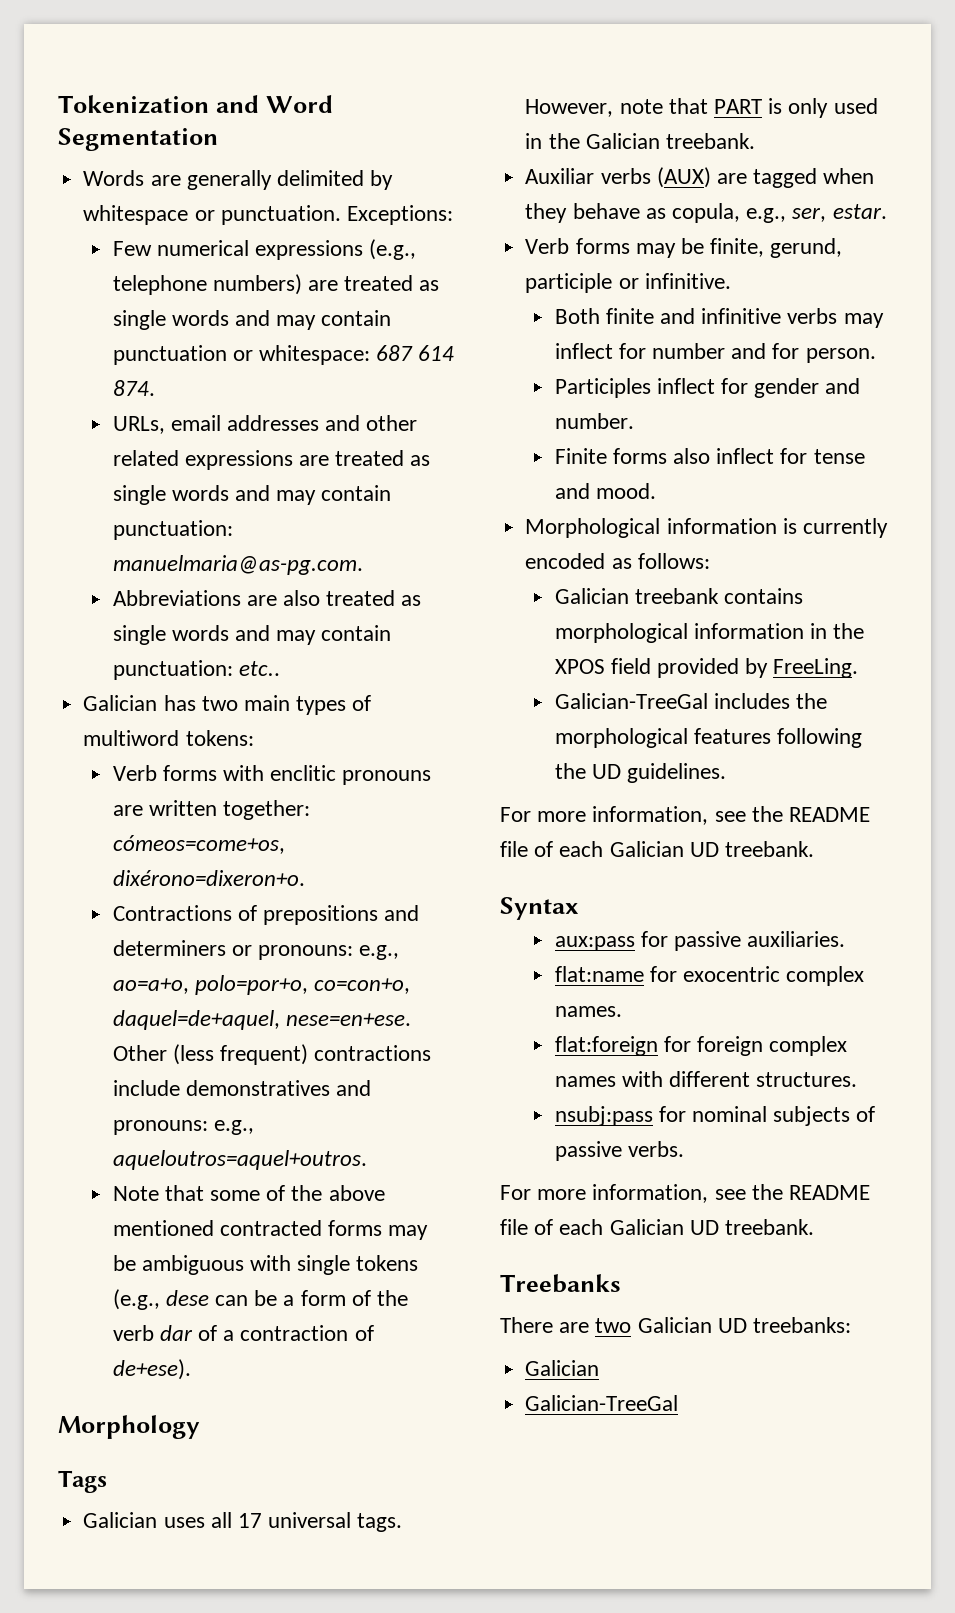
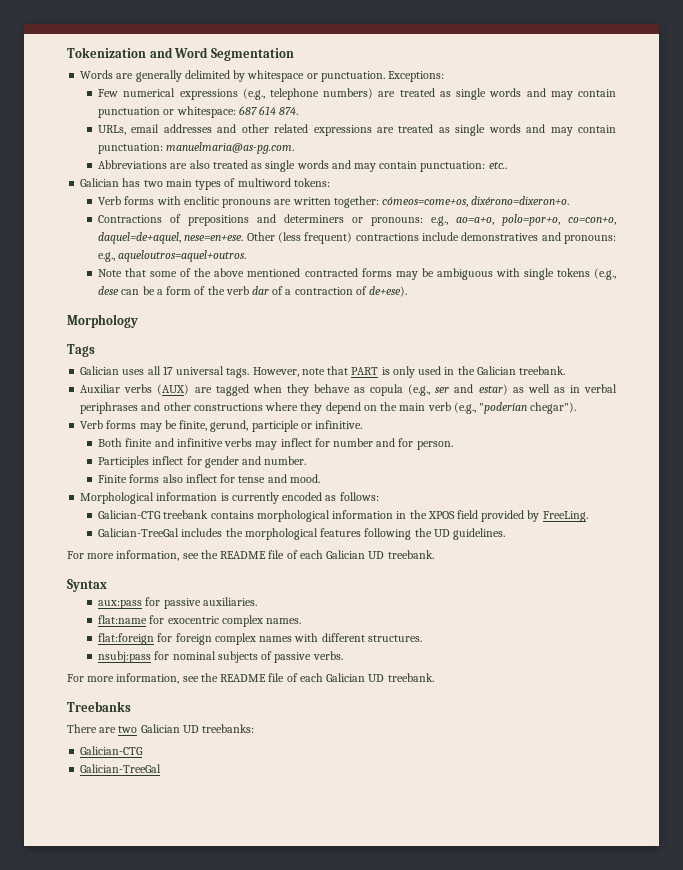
[671,203,887,223] copula, e.g., ser, estar. -> [370,384,618,396] [80,402,577,414] copula (e.g., ser and estar) as well as in verbal periphrases and other constructions where they depend on the main verb (e.g., "poderían chegar").
[554,588,629,604] Galician -> [98,510,162,519] Galician-CTG
[525,1360,600,1376] Galician -> [80,746,144,755] Galician-CTG

